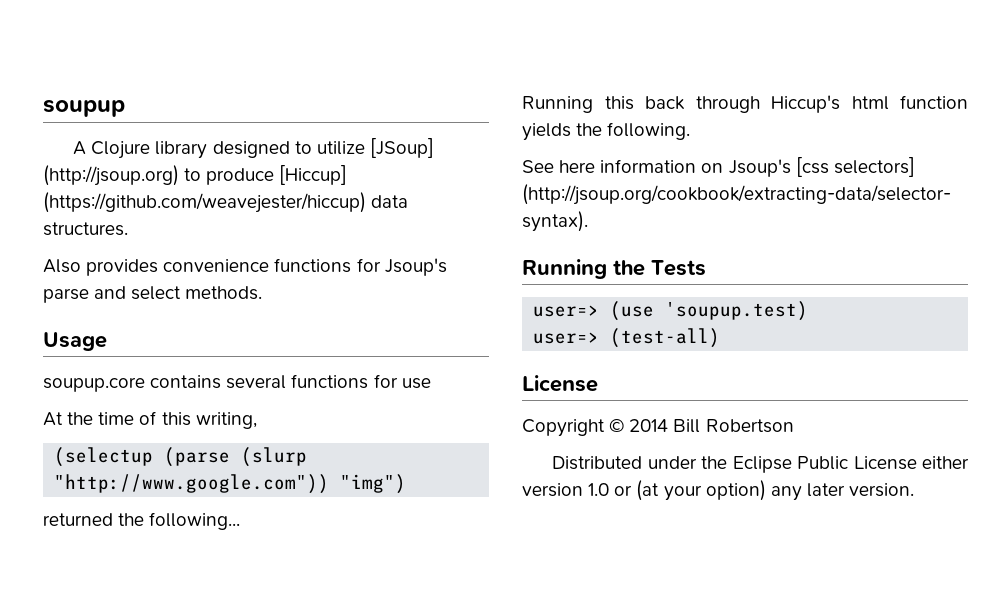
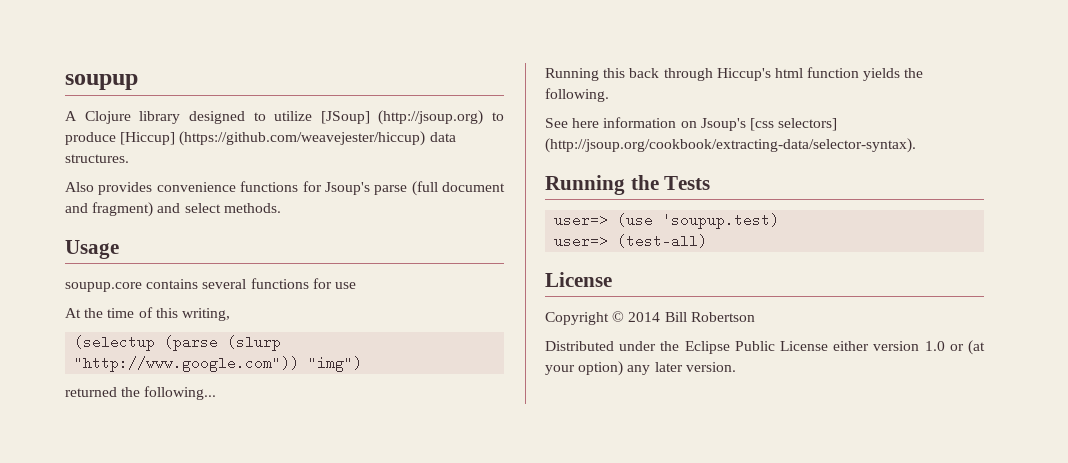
(89, 295) none -> [411,181,505,196] [65,202,154,217] (full document and fragment)

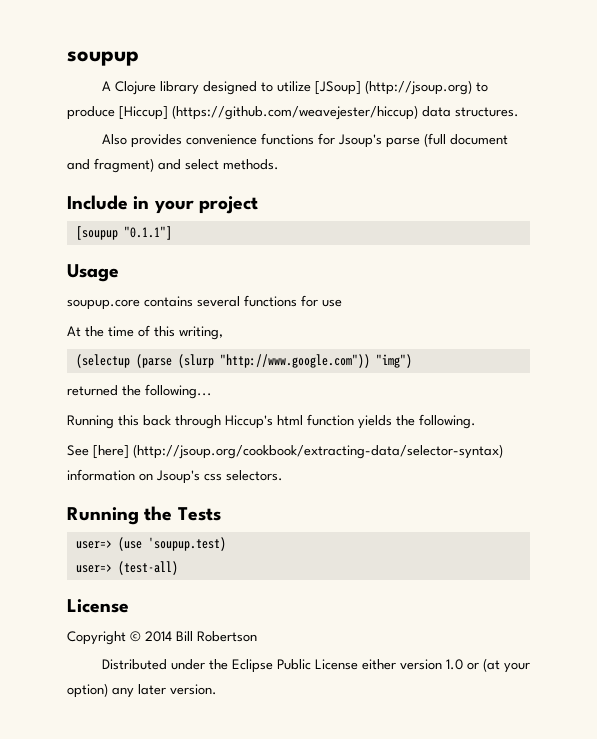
(281, 208) none -> [67,195,258,214] [75,226,172,240] // Include in your project // [soupup "0.1.1"]
[572,118,600,128] here -> [93,444,503,459] [here] (http://jsoup.org/cookbook/extracting-data/selector-syntax)
[749,118,838,131] [545,138,916,153] [css selectors] (http://jsoup.org/cookbook/extracting-data/selector-syntax). -> [204,470,283,481] css selectors.

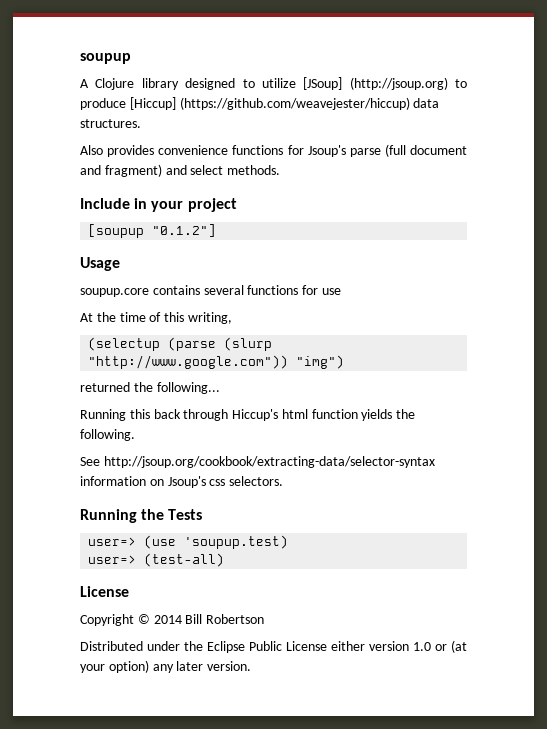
[123,226,172,240] "0.1.1"] -> [152,224,217,237] "0.1.2"]
[93,444,503,459] [here] (http://jsoup.org/cookbook/extracting-data/selector-syntax) -> [103,456,435,468] http://jsoup.org/cookbook/extracting-data/selector-syntax

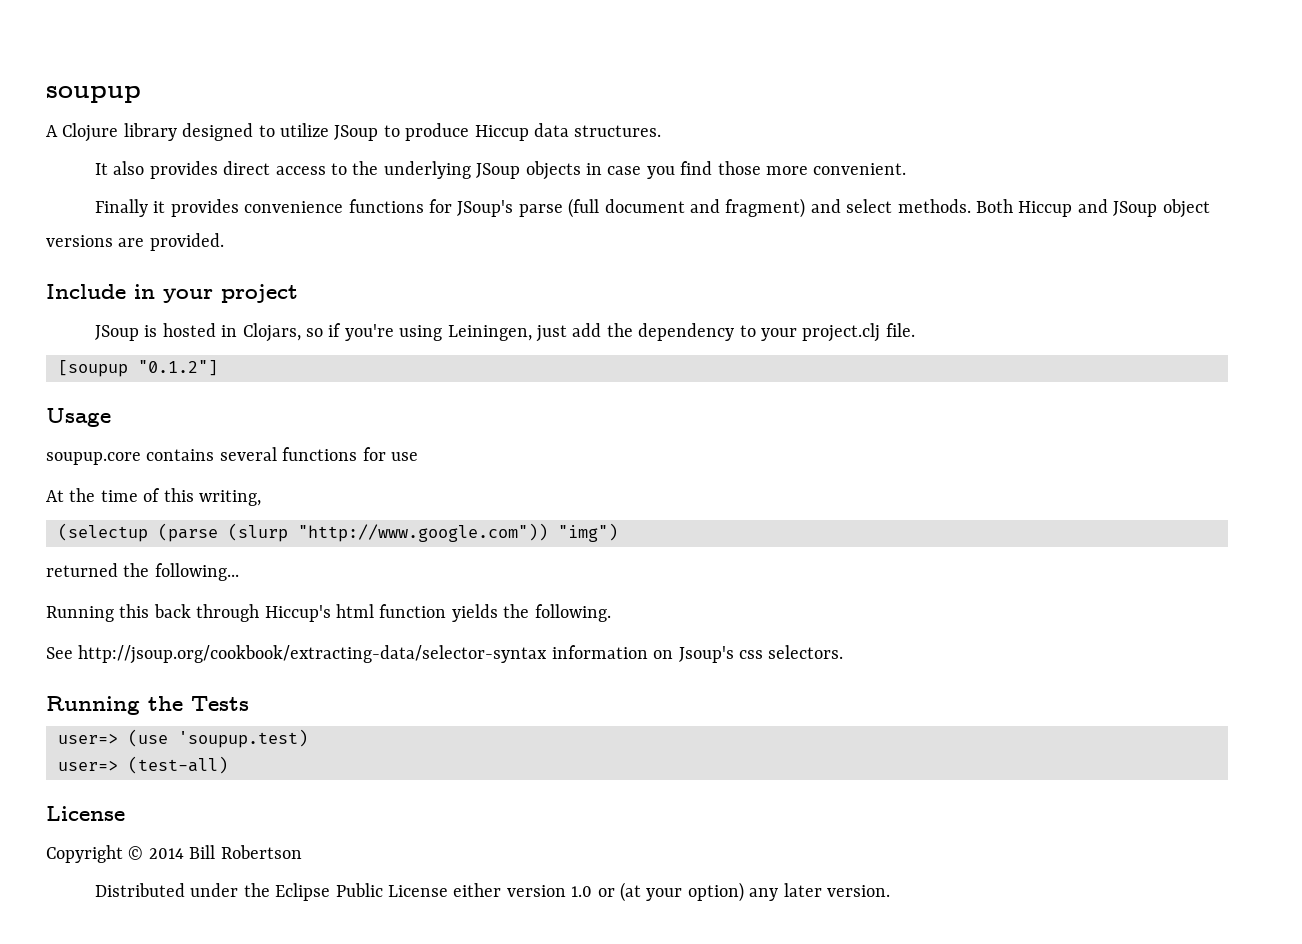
[303,77,467,90] [80,97,440,110] [80,119,141,128] [80,145,103,155] [JSoup] (http://jsoup.org) to produce [Hiccup] (https://github.com/weavejester/hiccup) data structures. // Also -> [334,123,662,141] [94,161,907,180] [94,199,166,217] JSoup to produce Hiccup data structures. // It also provides direct access to the underlying JSoup objects in case you find those more convenient. // Finally it
[307,145,346,157] Jsoup's -> [457,200,514,217] JSoup's
[80,198,237,212] // Include in your project -> [975,199,1210,218] [46,233,224,251] [46,284,298,303] [94,323,915,342] Both Hiccup and JSoup object versions are provided. // Include in your project // JSoup is hosted in Clojars, so if you're using Leiningen, just add the dependency to your project.clj file.

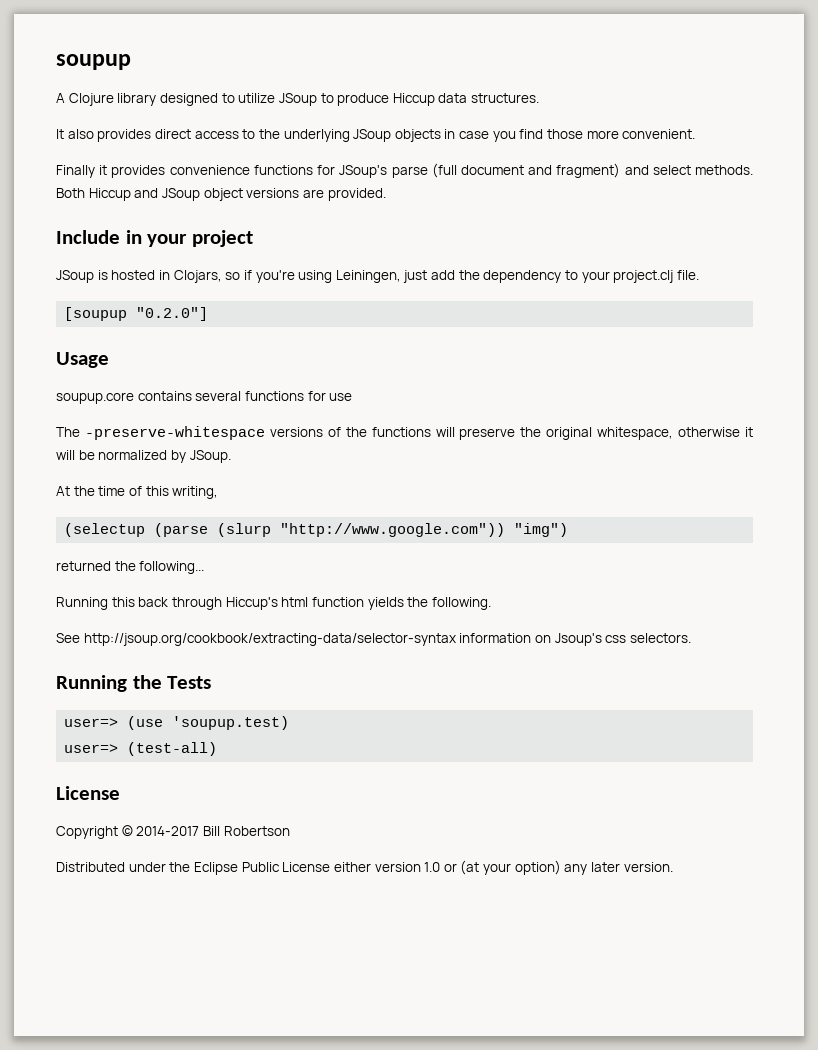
[138,360,218,376] "0.1.2"] -> [136,307,209,321] "0.2.0"]
(418, 456) none -> [56,426,753,440] [56,450,231,463] // The -preserve-whitespace versions of the functions will preserve the original whitespace, otherwise it will be normalized by JSoup.
[148,848,184,859] 2014 -> [136,826,200,836] 2014-2017

